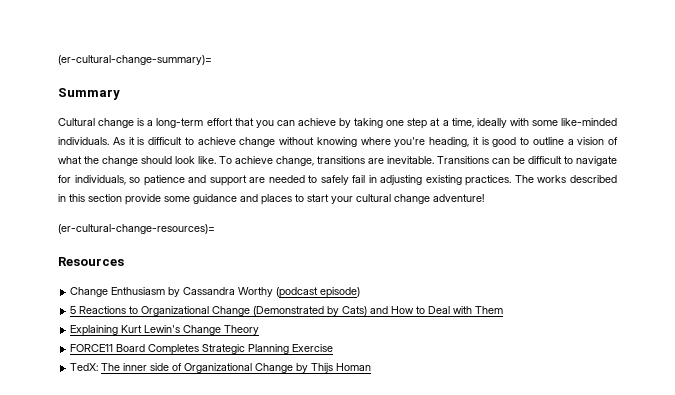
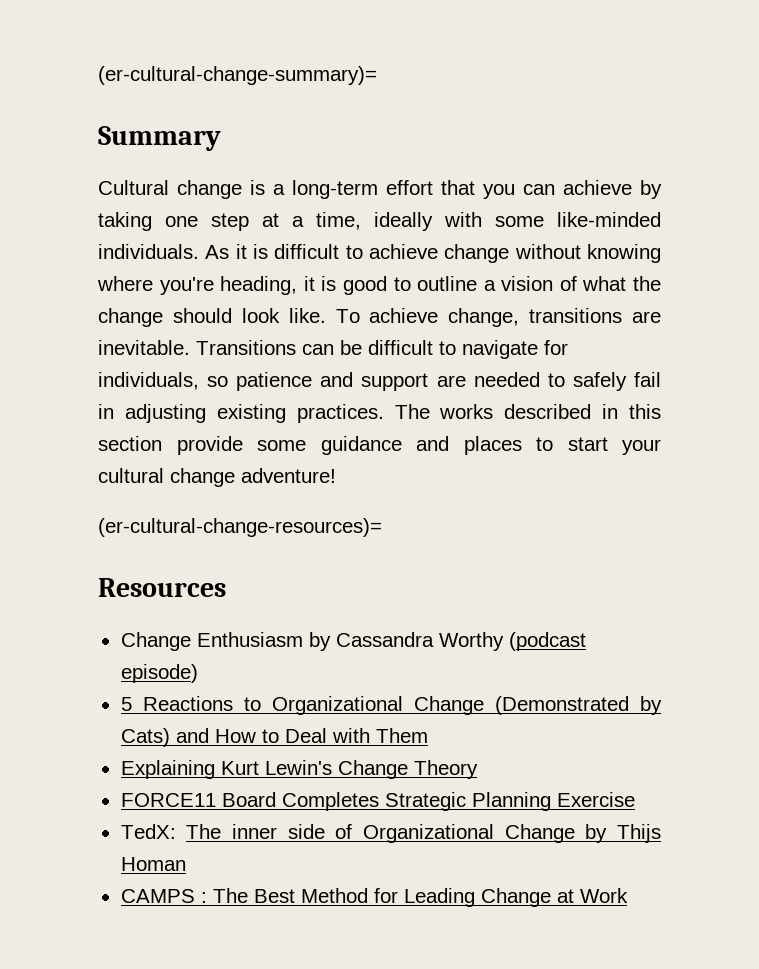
(372, 367) none -> [120,888,628,907] // CAMPS : The Best Method for Leading Change at Work

